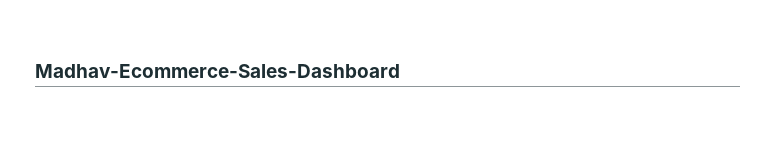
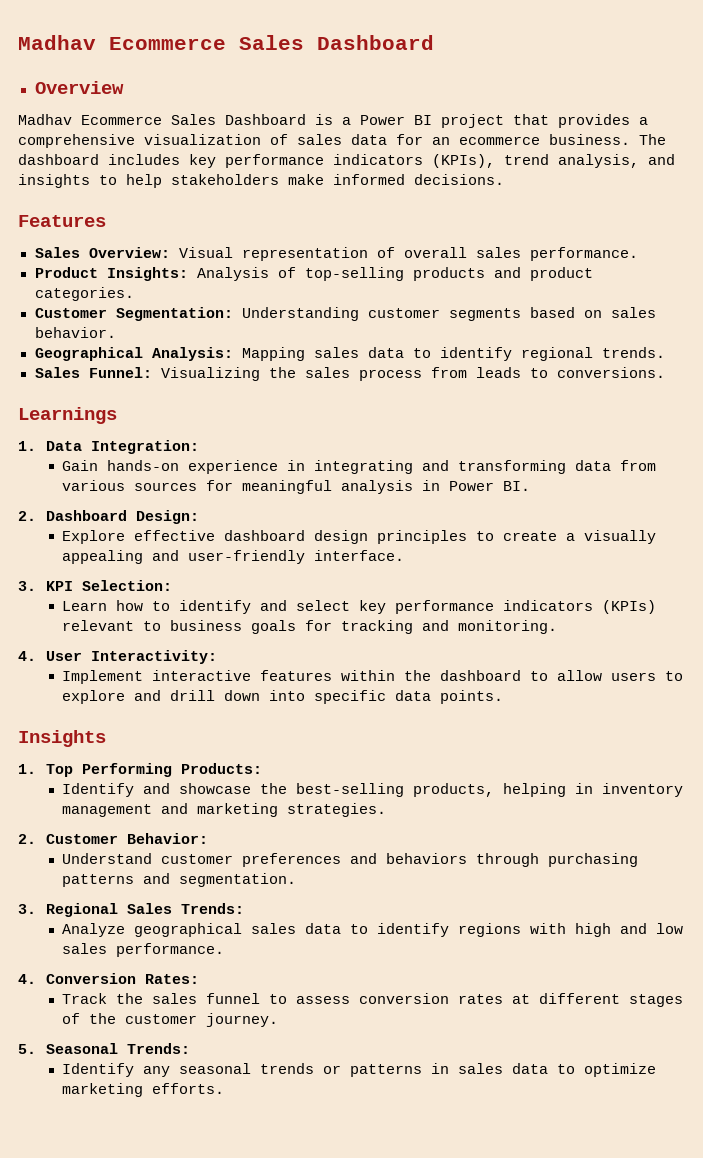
[35,64,400,78] Madhav-Ecommerce-Sales-Dashboard -> [18,35,434,50] [34,81,124,94] [18,114,648,128] [18,134,666,148] [18,154,675,168] [18,174,504,188] [18,215,106,227] [34,247,638,261] [34,267,593,281] [34,287,134,301] [34,307,656,321] [34,327,116,338] [34,347,665,361] [34,367,665,381] [18,407,117,424] [18,440,199,454] [62,460,657,474] [62,480,531,494] [18,510,199,524] [62,530,657,544] [62,550,405,564] [18,580,172,591] [62,600,657,614] [62,620,558,634] [18,650,217,664] [62,670,684,684] [62,690,504,704] [18,730,106,747] [18,763,262,777] [62,783,684,797] [62,803,387,817] [18,833,208,844] [62,853,639,867] [62,873,297,887] [18,903,244,917] [62,923,684,937] [62,943,225,957] [18,973,199,984] [62,993,684,1007] [62,1013,279,1027] [18,1043,190,1054] [62,1063,657,1077] [62,1083,225,1097] Madhav Ecommerce Sales Dashboard // Overview // Madhav Ecommerce Sales Dashboard is a Power BI project that provides a comprehensive visualization of sales data for an ecommerce business. The dashboard includes key performance indicators (KPIs), trend analysis, and insights to help stakeholders make informed decisions. // Features // Sales Overview: Visual representation of overall sales performance. // Product Insights: Analysis of top-selling products and product categories. // Customer Segmentation: Understanding customer segments based on sales behavior. // Geographical Analysis: Mapping sales data to identify regional trends. // Sales Funnel: Visualizing the sales process from leads to conversions. // Learnings // 1. Data Integration: // Gain hands-on experience in integrating and transforming data from various sources for meaningful analysis in Power BI. // 2. Dashboard Design: // Explore effective dashboard design principles to create a visually appealing and user-friendly interface. // 3. KPI Selection: // Learn how to identify and select key performance indicators (KPIs) relevant to business goals for tracking and monitoring. // 4. User Interactivity: // Implement interactive features within the dashboard to allow users to explore and drill down into specific data points. // Insights // 1. Top Performing Products: // Identify and showcase the best-selling products, helping in inventory management and marketing strategies. // 2. Customer Behavior: // Understand customer preferences and behaviors through purchasing patterns and segmentation. // 3. Regional Sales Trends: // Analyze geographical sales data to identify regions with high and low sales performance. // 4. Conversion Rates: // Track the sales funnel to assess conversion rates at different stages of the customer journey. // 5. Seasonal Trends: // Identify any seasonal trends or patterns in sales data to optimize marketing efforts.

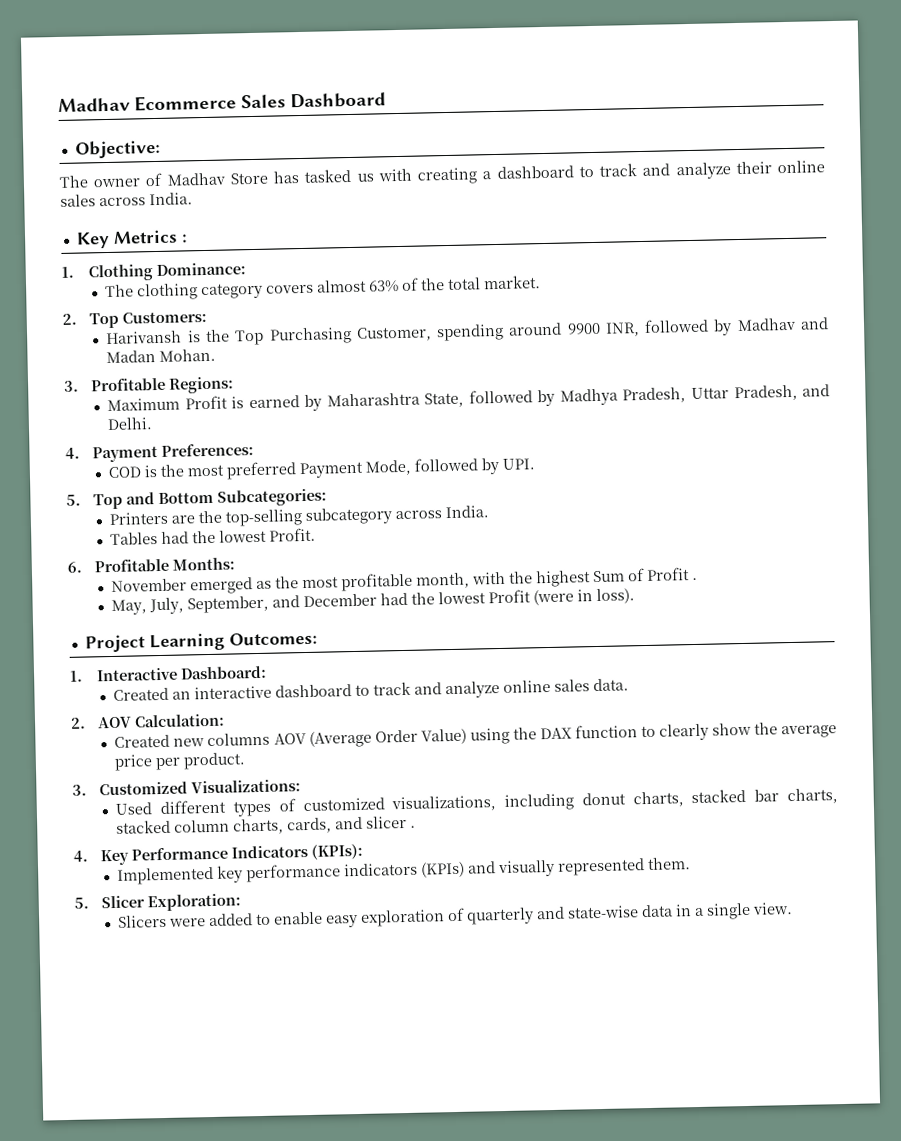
[34,81,124,94] [18,114,648,128] [18,134,666,148] [18,154,675,168] [18,174,504,188] [18,215,106,227] [34,247,638,261] [34,267,593,281] [34,287,134,301] [34,307,656,321] [34,327,116,338] [34,347,665,361] [34,367,665,381] [18,407,117,424] [18,440,199,454] [62,460,657,474] [62,480,531,494] [18,510,199,524] [62,530,657,544] [62,550,405,564] [18,580,172,591] [62,600,657,614] [62,620,558,634] [18,650,217,664] [62,670,684,684] [62,690,504,704] [18,730,106,747] [18,763,262,777] [62,783,684,797] [62,803,387,817] [18,833,208,844] [62,853,639,867] [62,873,297,887] [18,903,244,917] [62,923,684,937] [62,943,225,957] [18,973,199,984] [62,993,684,1007] [62,1013,279,1027] [18,1043,190,1054] [62,1063,657,1077] [62,1083,225,1097] Overview // Madhav Ecommerce Sales Dashboard is a Power BI project that provides a comprehensive visualization of sales data for an ecommerce business. The dashboard includes key performance indicators (KPIs), trend analysis, and insights to help stakeholders make informed decisions. // Features // Sales Overview: Visual representation of overall sales performance. // Product Insights: Analysis of top-selling products and product categories. // Customer Segmentation: Understanding customer segments based on sales behavior. // Geographical Analysis: Mapping sales data to identify regional trends. // Sales Funnel: Visualizing the sales process from leads to conversions. // Learnings // 1. Data Integration: // Gain hands-on experience in integrating and transforming data from various sources for meaningful analysis in Power BI. // 2. Dashboard Design: // Explore effective dashboard design principles to create a visually appealing and user-friendly interface. // 3. KPI Selection: // Learn how to identify and select key performance indicators (KPIs) relevant to business goals for tracking and monitoring. // 4. User Interactivity: // Implement interactive features within the dashboard to allow users to explore and drill down into specific data points. // Insights // 1. Top Performing Products: // Identify and showcase the best-selling products, helping in inventory management and marketing strategies. // 2. Customer Behavior: // Understand customer preferences and behaviors through purchasing patterns and segmentation. // 3. Regional Sales Trends: // Analyze geographical sales data to identify regions with high and low sales performance. // 4. Conversion Rates: // Track the sales funnel to assess conversion rates at different stages of the customer journey. // 5. Seasonal Trends: // Identify any seasonal trends or patterns in sales data to optimize marketing efforts. -> [74,139,161,159] [59,160,826,188] [60,192,193,207] [75,229,188,249] [61,262,247,282] [105,275,542,301] [62,310,208,329] [106,317,830,346] [106,348,217,364] [64,376,235,394] [107,384,830,412] [107,417,154,431] [65,443,255,463] [108,457,536,480] [66,488,328,510] [109,505,490,527] [110,527,317,545] [67,557,236,573] [111,567,699,595] [111,588,636,615] [84,631,318,653] [69,665,268,682] [113,678,630,701] [70,713,226,729] [114,722,837,748] [114,752,247,771] [72,779,302,796] [115,788,838,817] [116,815,417,835] [73,843,364,866] [117,857,692,885] [74,893,242,912] [118,902,794,928] Objective: // The owner of Madhav Store has tasked us with creating a dashboard to track and analyze their online sales across India. // Key Metrics : // 1. Clothing Dominance: // The clothing category covers almost 63% of the total market. // 2. Top Customers: // Harivansh is the Top Purchasing Customer, spending around 9900 INR, followed by Madhav and Madan Mohan. // 3. Profitable Regions: // Maximum Profit is earned by Maharashtra State, followed by Madhya Pradesh, Uttar Pradesh, and Delhi. // 4. Payment Preferences: // COD is the most preferred Payment Mode, followed by UPI. // 5. Top and Bottom Subcategories: // Printers are the top-selling subcategory across India. // Tables had the lowest Profit. // 6. Profitable Months: // November emerged as the most profitable month, with the highest Sum of Profit . // May, July, September, and December had the lowest Profit (were in loss). // Project Learning Outcomes: // 1. Interactive Dashboard: // Created an interactive dashboard to track and analyze online sales data. // 2. AOV Calculation: // Created new columns AOV (Average Order Value) using the DAX function to clearly show the average price per product. // 3. Customized Visualizations: // Used different types of customized visualizations, including donut charts, stacked bar charts, stacked column charts, cards, and slicer . // 4. Key Performance Indicators (KPIs): // Implemented key performance indicators (KPIs) and visually represented them. // 5. Slicer Exploration: // Slicers were added to enable easy exploration of quarterly and state-wise data in a single view.

